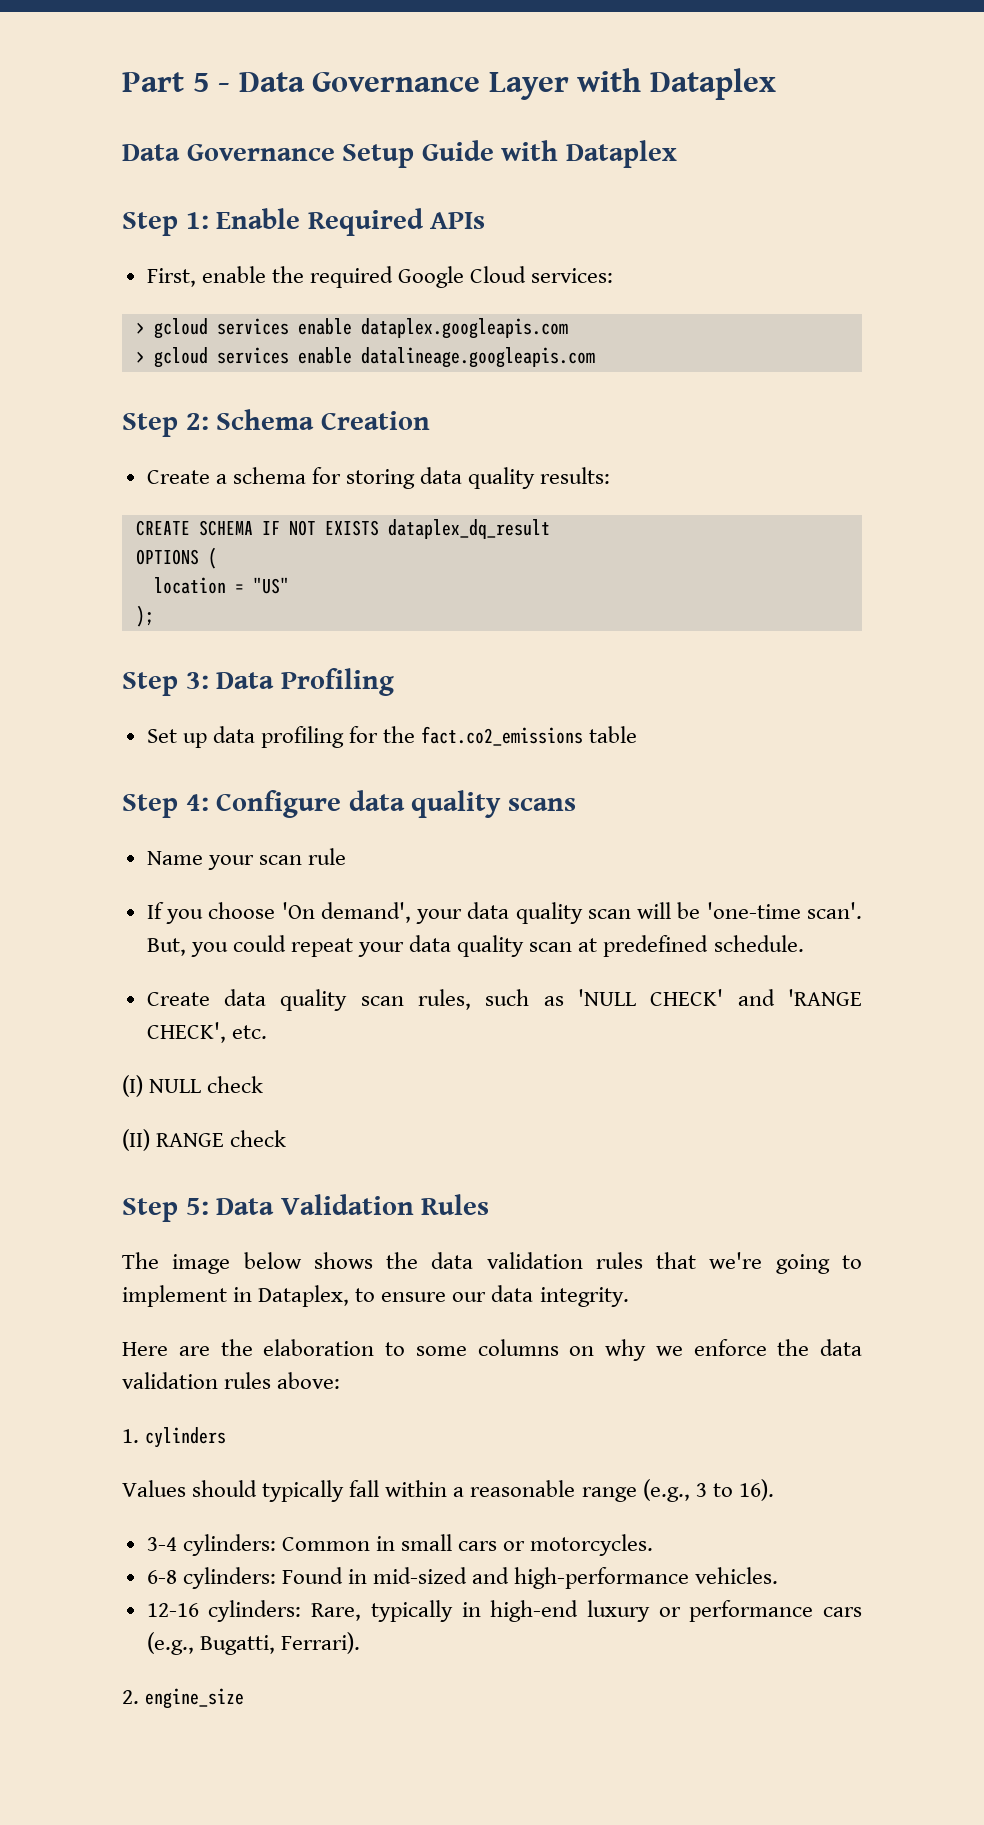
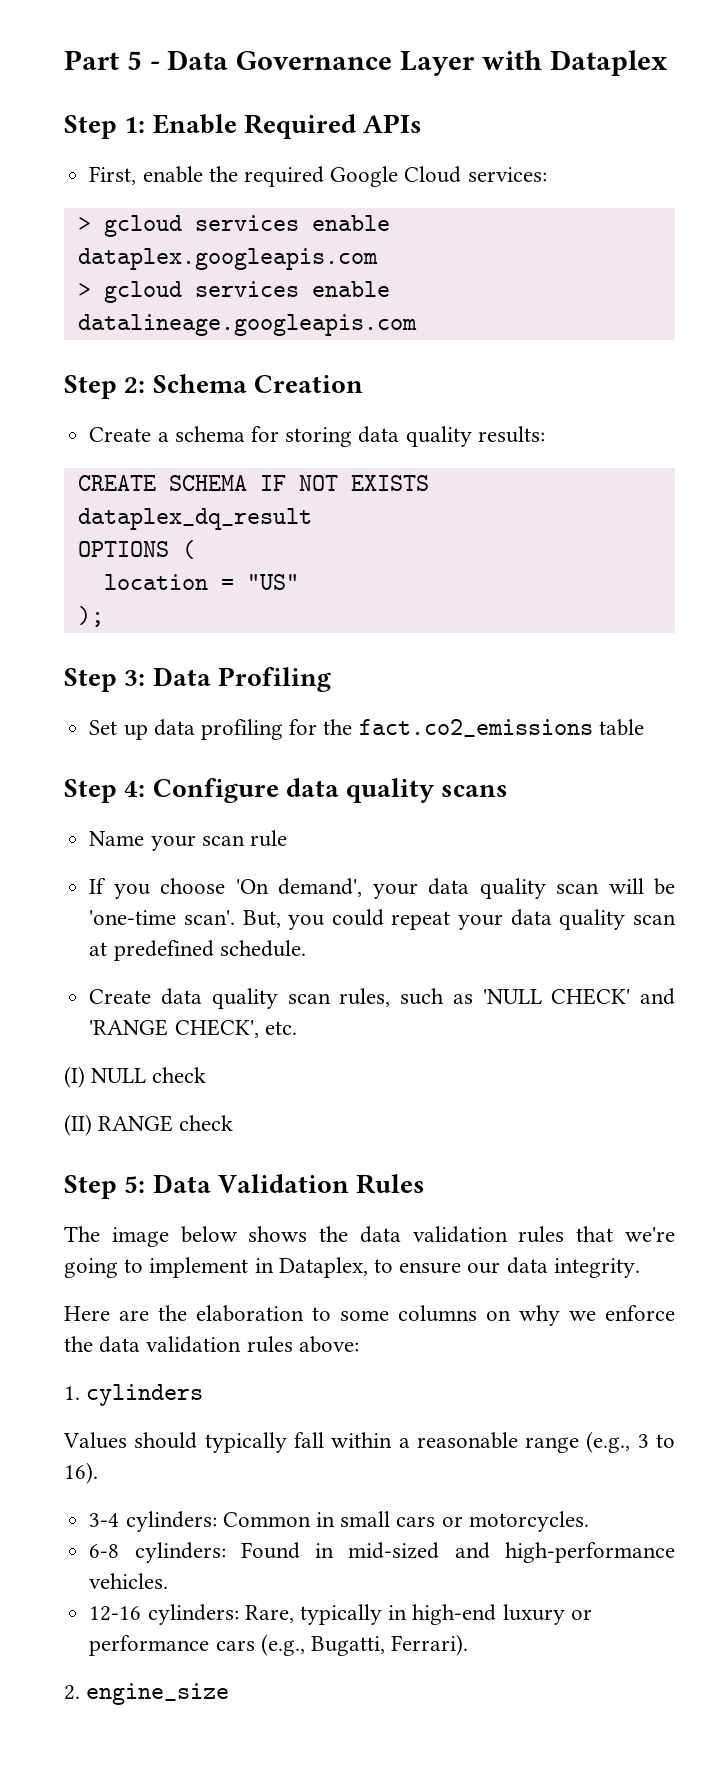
[122,140,677,168] // Data Governance Setup Guide with Dataplex -> (667, 63) none

